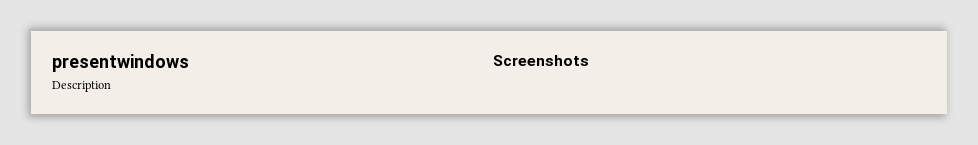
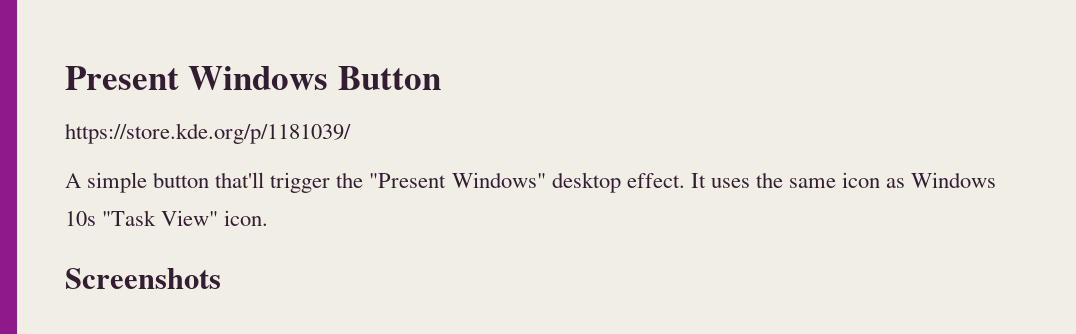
[52,54,189,72] [52,81,111,92] presentwindows // Description -> [65,66,441,90] [65,123,351,144] [65,172,997,193] [65,210,269,226] Present Windows Button // https://store.kde.org/p/1181039/ // A simple button that'll trigger the "Present Windows" desktop effect. It uses the same icon as Windows 10s "Task View" icon.

